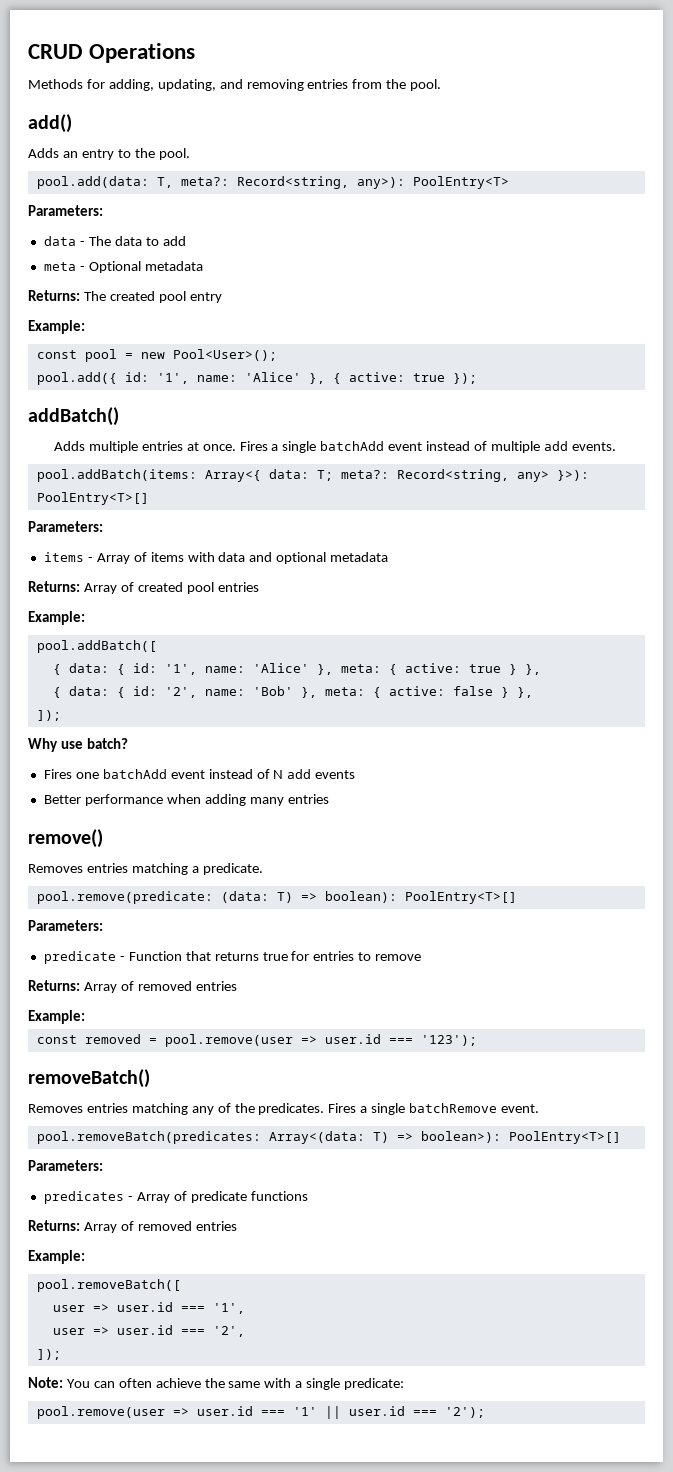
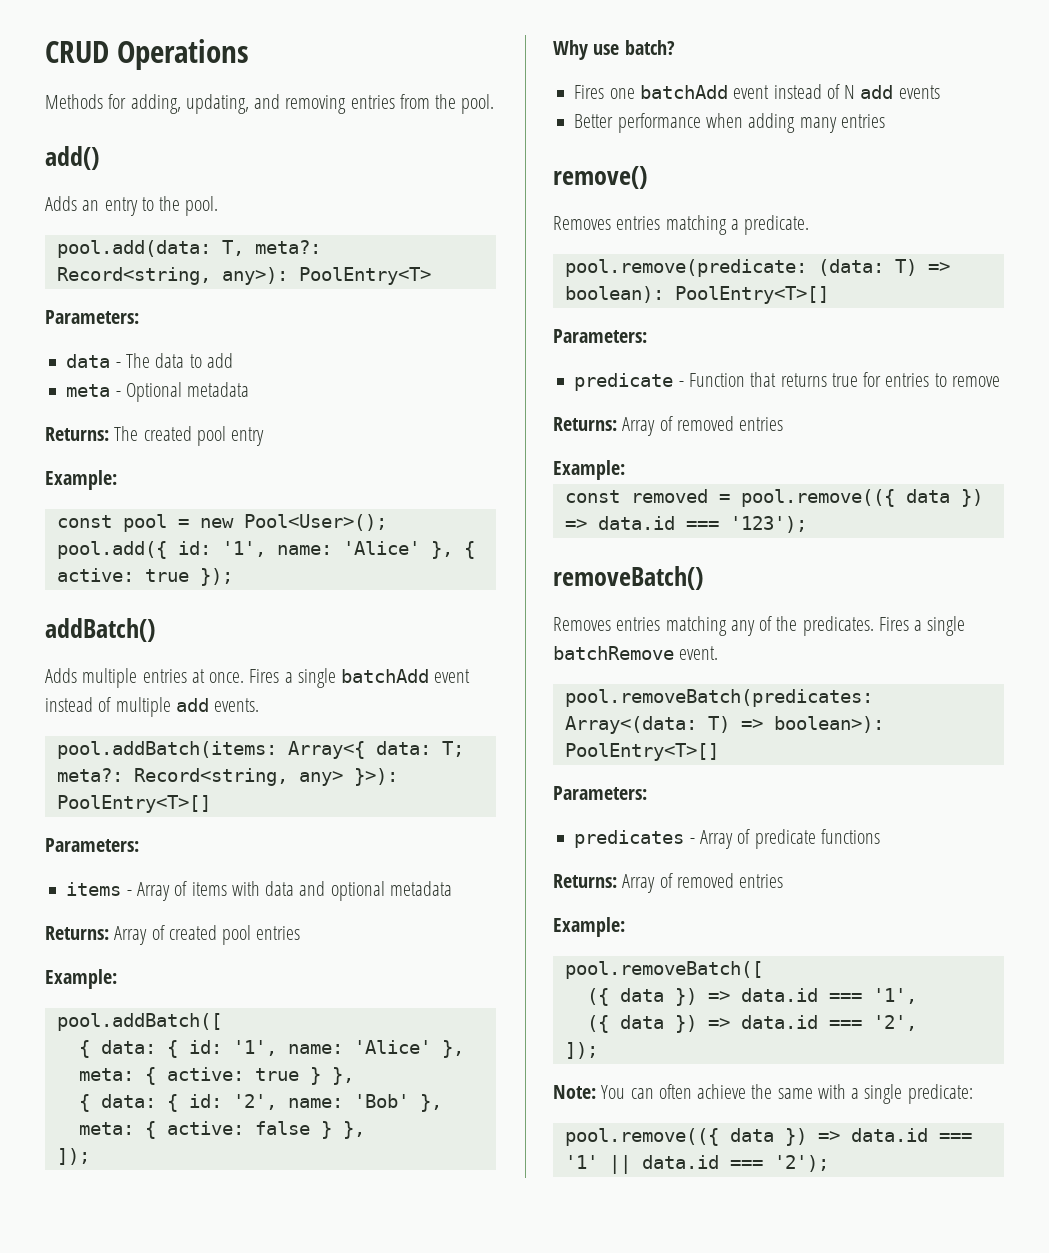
[164,1034,381,1047] pool.remove(user => user.id -> [740,489,983,507] [564,516,675,530] pool.remove(({ data }) => data.id
[52,1302,245,1314] [52,1325,173,1335] user => user.id === '1', // user => user.id -> [586,988,917,1006] [586,1015,818,1033] ({ data }) => data.id === '1', // ({ data }) => data.id
[36,1406,253,1419] pool.remove(user => user.id -> [564,1128,928,1146] pool.remove(({ data }) => data.id
[348,1406,405,1416] user.id -> [641,1155,719,1169] data.id

